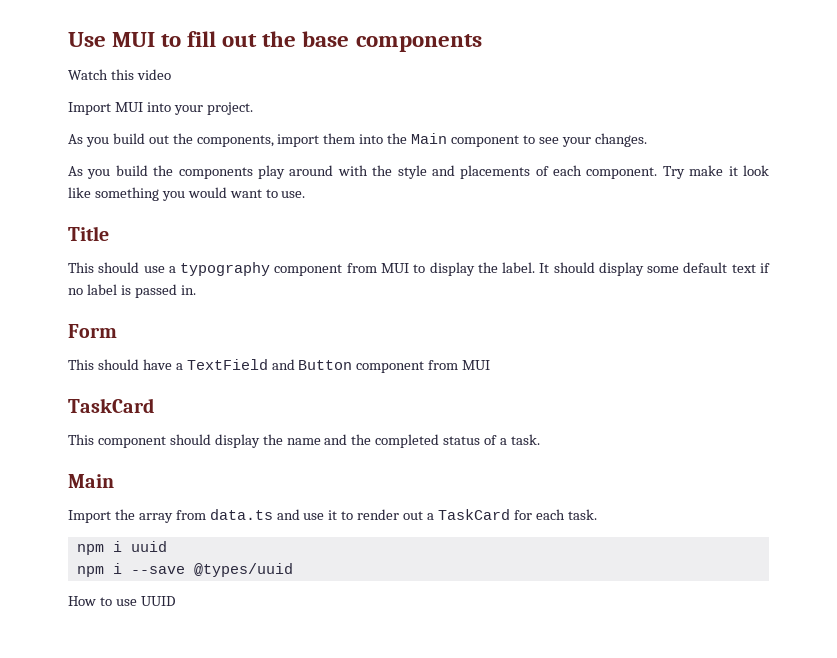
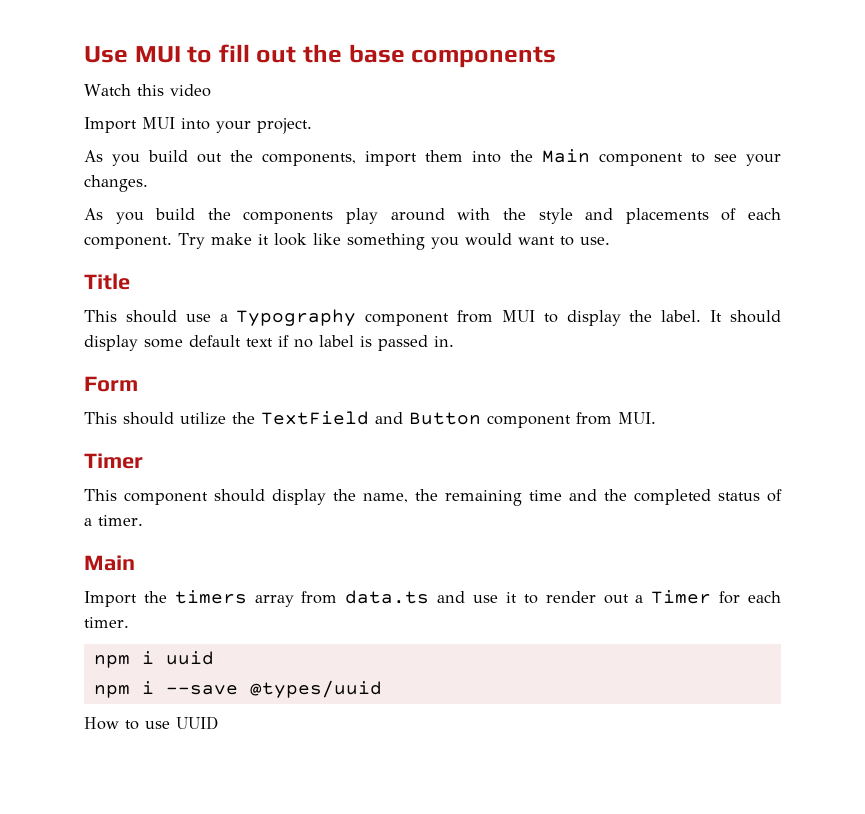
[180,262,271,276] typography -> [236,309,357,326] Typography
[142,359,183,370] have a -> [180,412,255,425] utilize the
[462,360,491,370] [68,398,154,413] MUI // TaskCard -> [618,412,656,424] [84,453,143,469] MUI. // Timer
[286,438,321,445] name -> [363,489,562,506] name, the remaining time
[510,434,540,445] task. -> [98,515,143,526] timer.
(135, 514) none -> [174,590,247,604] timers
[437,509,510,520] TaskCard -> [651,590,712,604] Timer
[567,509,597,520] task. -> [84,617,129,628] timer.

